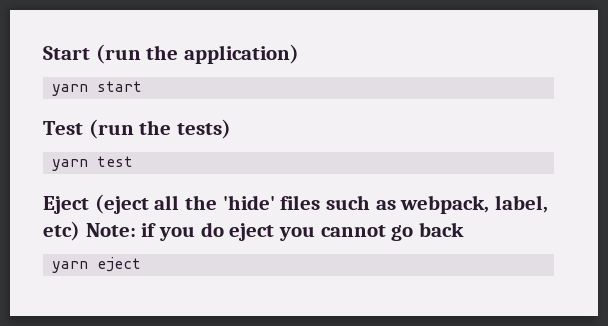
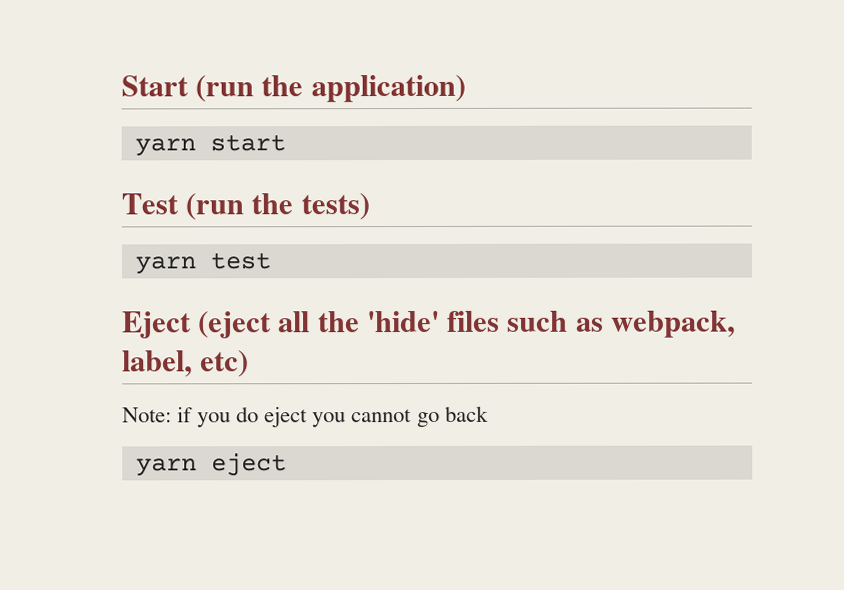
(80, 231) none -> (250, 364) //

